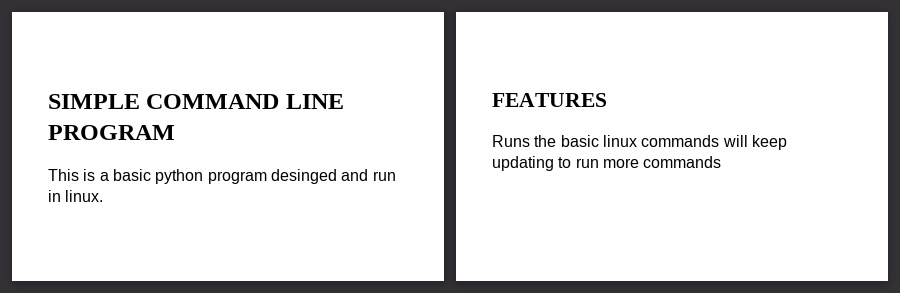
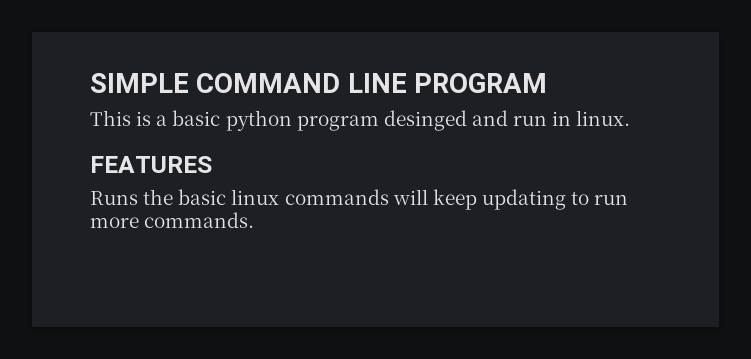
[643,156,722,168] commands -> [144,212,255,228] commands.

